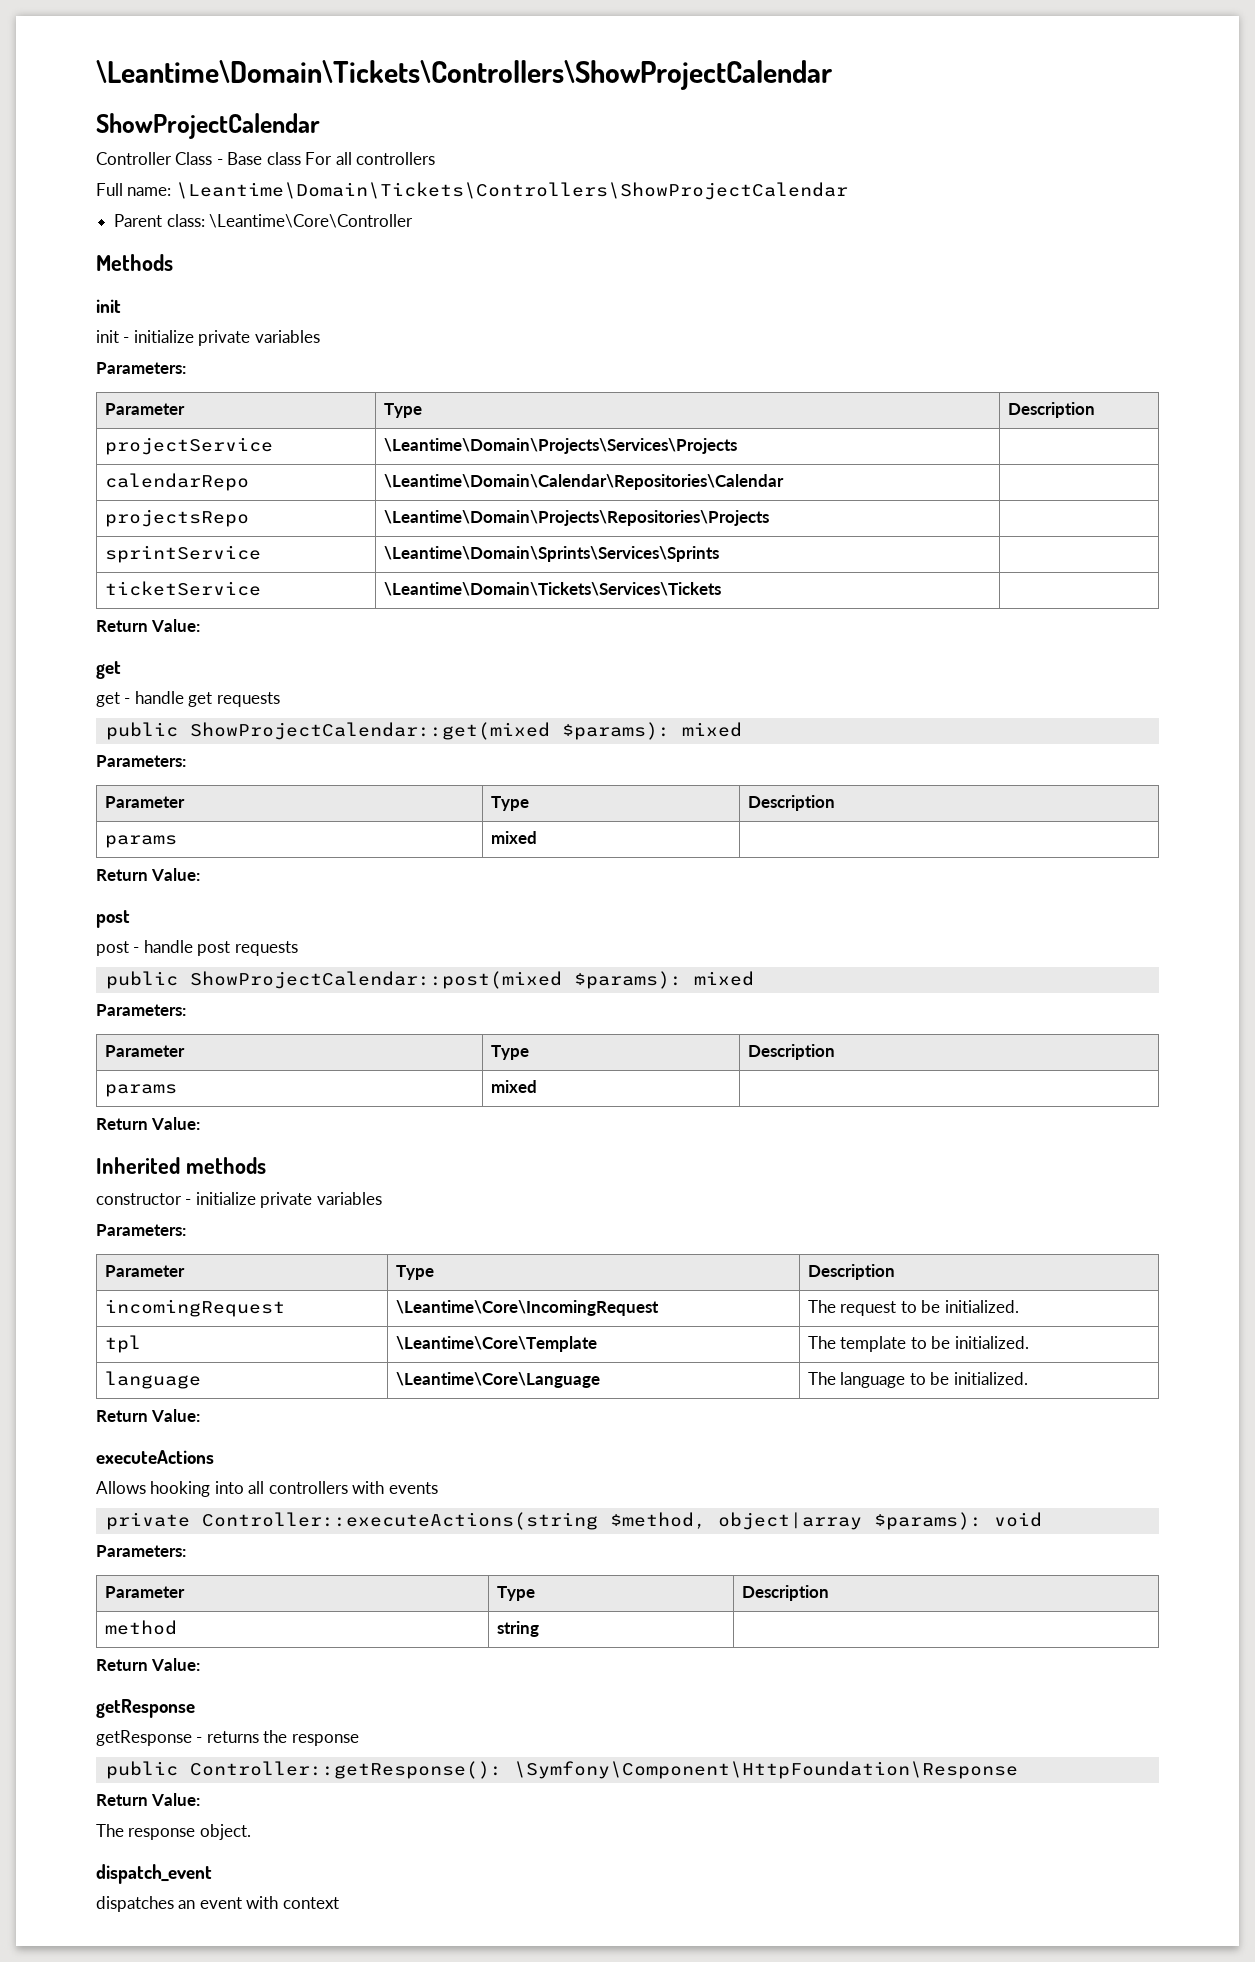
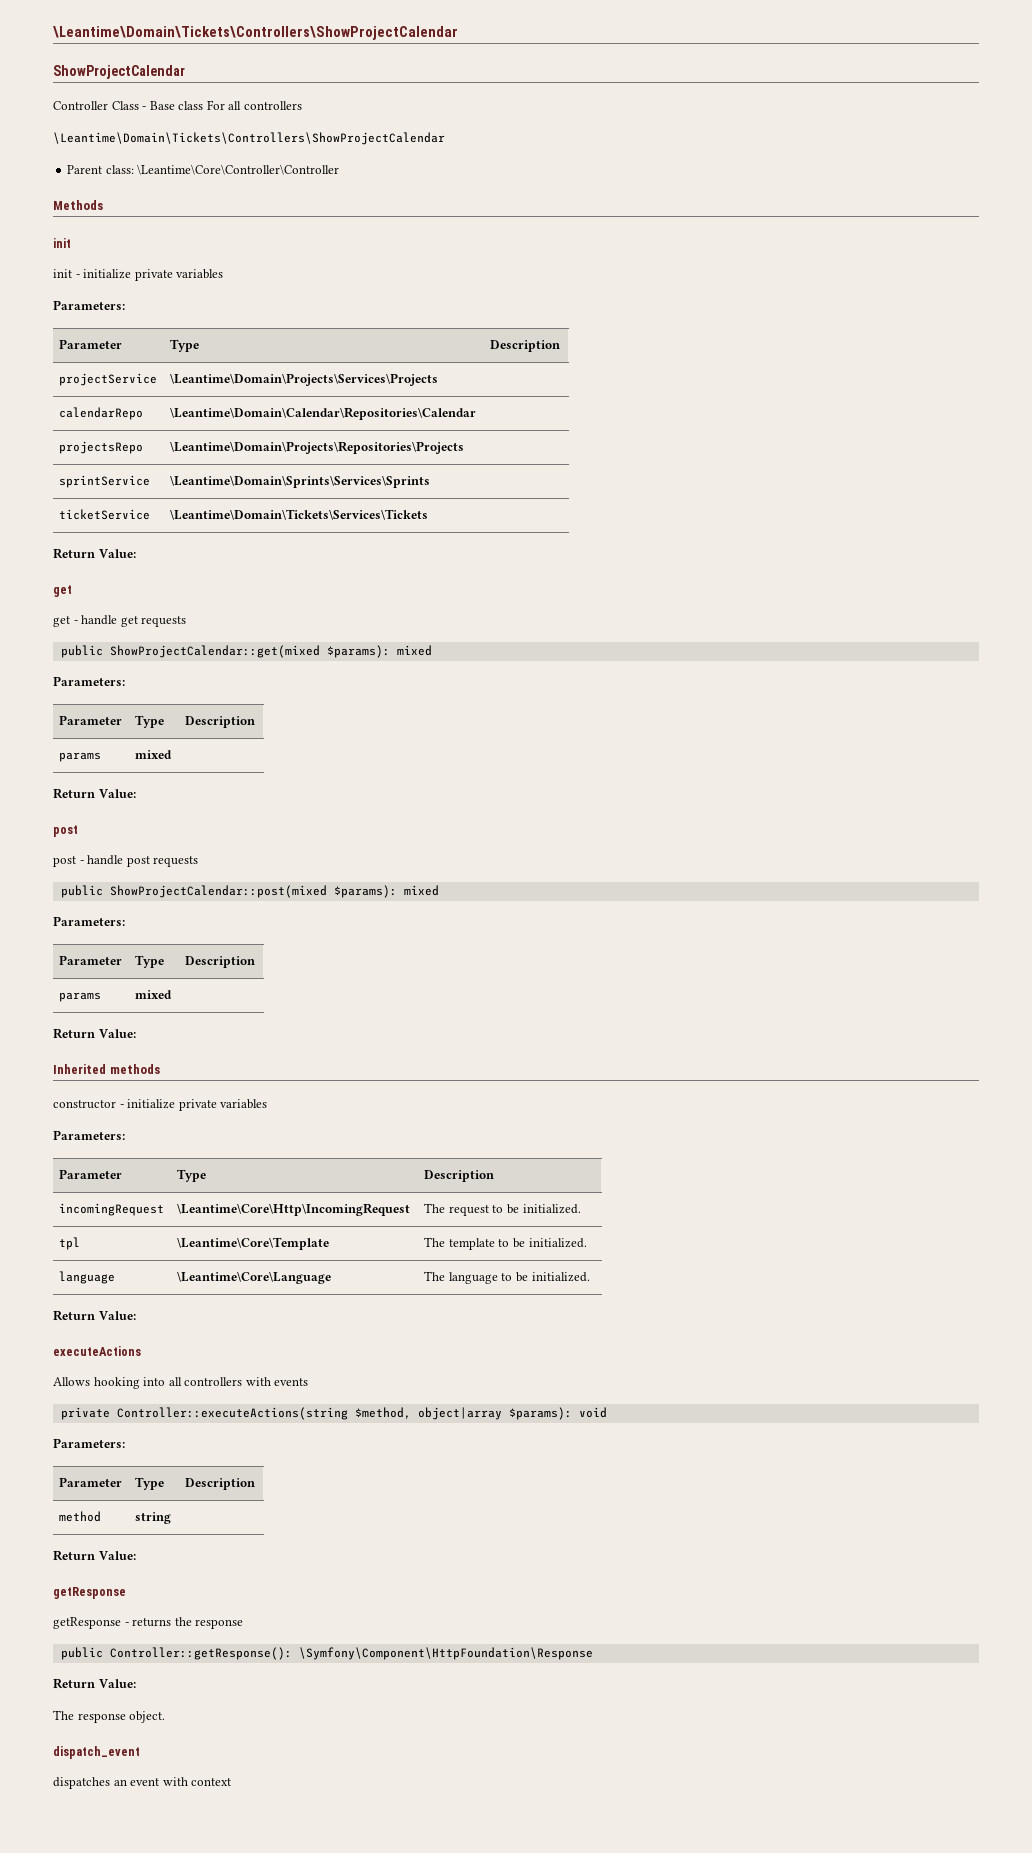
[96,183,172,196] Full name: -> (302, 105) none
[209,214,414,228] \Leantime\Core\Controller -> [137,164,340,175] \Leantime\Core\Controller\Controller
[395,1300,659,1316] \Leantime\Core\IncomingRequest -> [177,1203,411,1216] \Leantime\Core\Http\IncomingRequest

